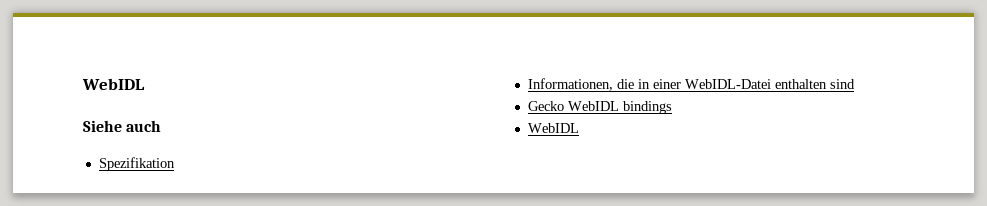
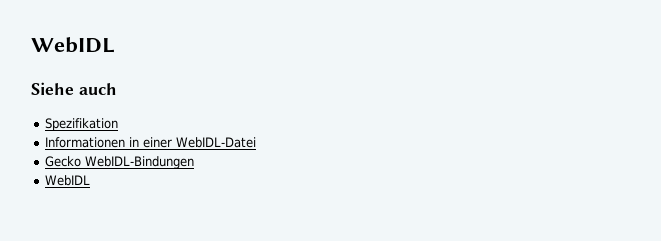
[527,78,634,91] Informationen, die -> [44,137,125,148] Informationen
[774,79,855,89] enthalten sind -> (256, 142) none
[567,101,672,114] WebIDL bindings -> [84,156,194,169] WebIDL-Bindungen

